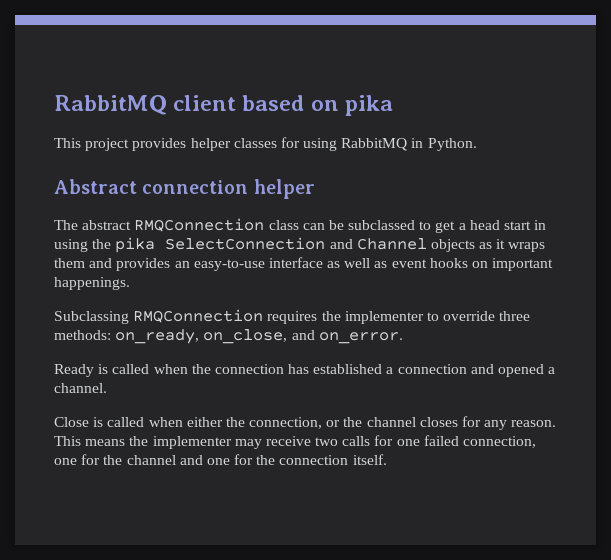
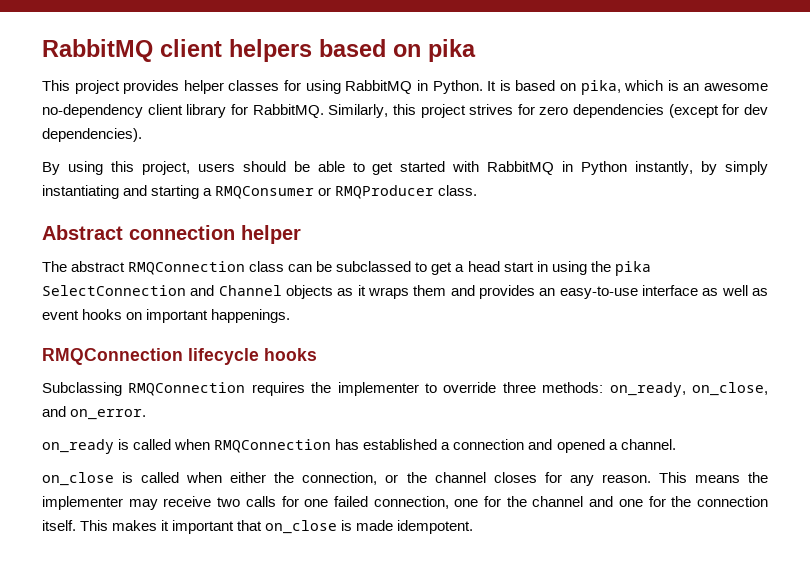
(237, 103) none -> [229,39,312,62] helpers
(477, 144) none -> [487,80,768,95] [42,104,768,118] [42,128,142,142] [42,161,769,175] [42,185,478,199] It is based on pika, which is an awesome no-dependency client library for RabbitMQ. Similarly, this project strives for zero dependencies (except for dev dependencies). // By using this project, users should be able to get started with RabbitMQ in Python instantly, by simply instantiating and starting a RMQConsumer or RMQProducer class.
(130, 283) none -> [42,348,317,365] // RMQConnection lifecycle hooks
[54,364,284,377] Ready is called when the connection -> [42,439,332,454] on_ready is called when RMQConnection
[54,417,89,427] Close -> [42,472,114,486] on_close
(387, 459) none -> [80,520,474,534] This makes it important that on_close is made idempotent.

